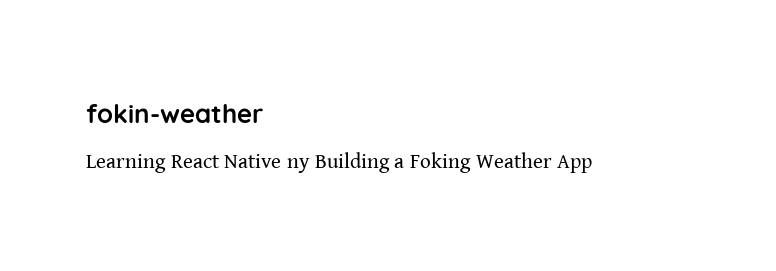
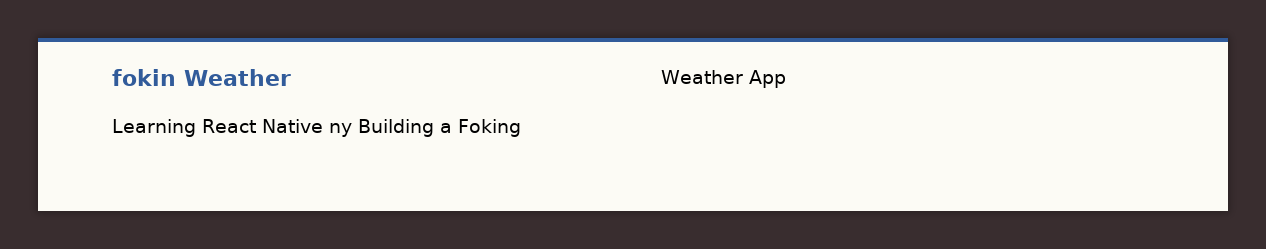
[86,104,263,123] fokin-weather -> [112,69,291,86] fokin Weather

